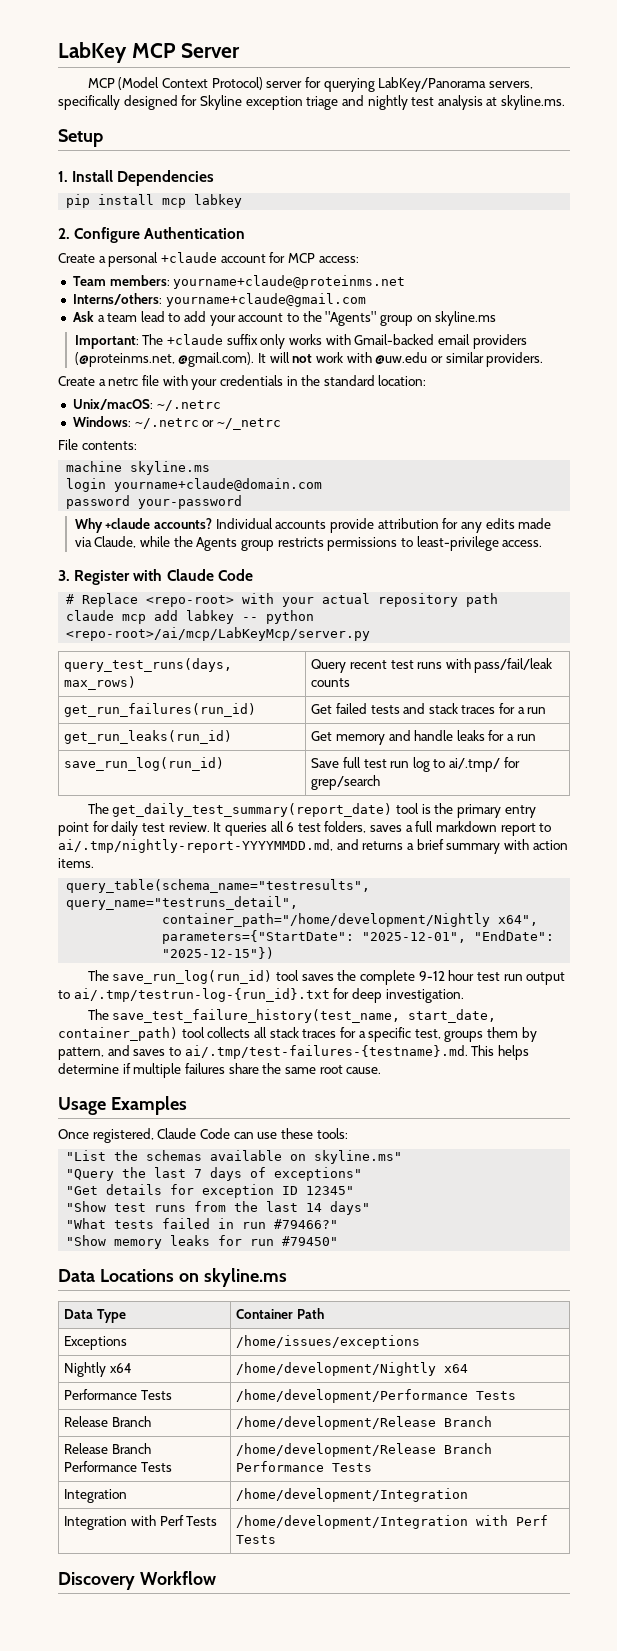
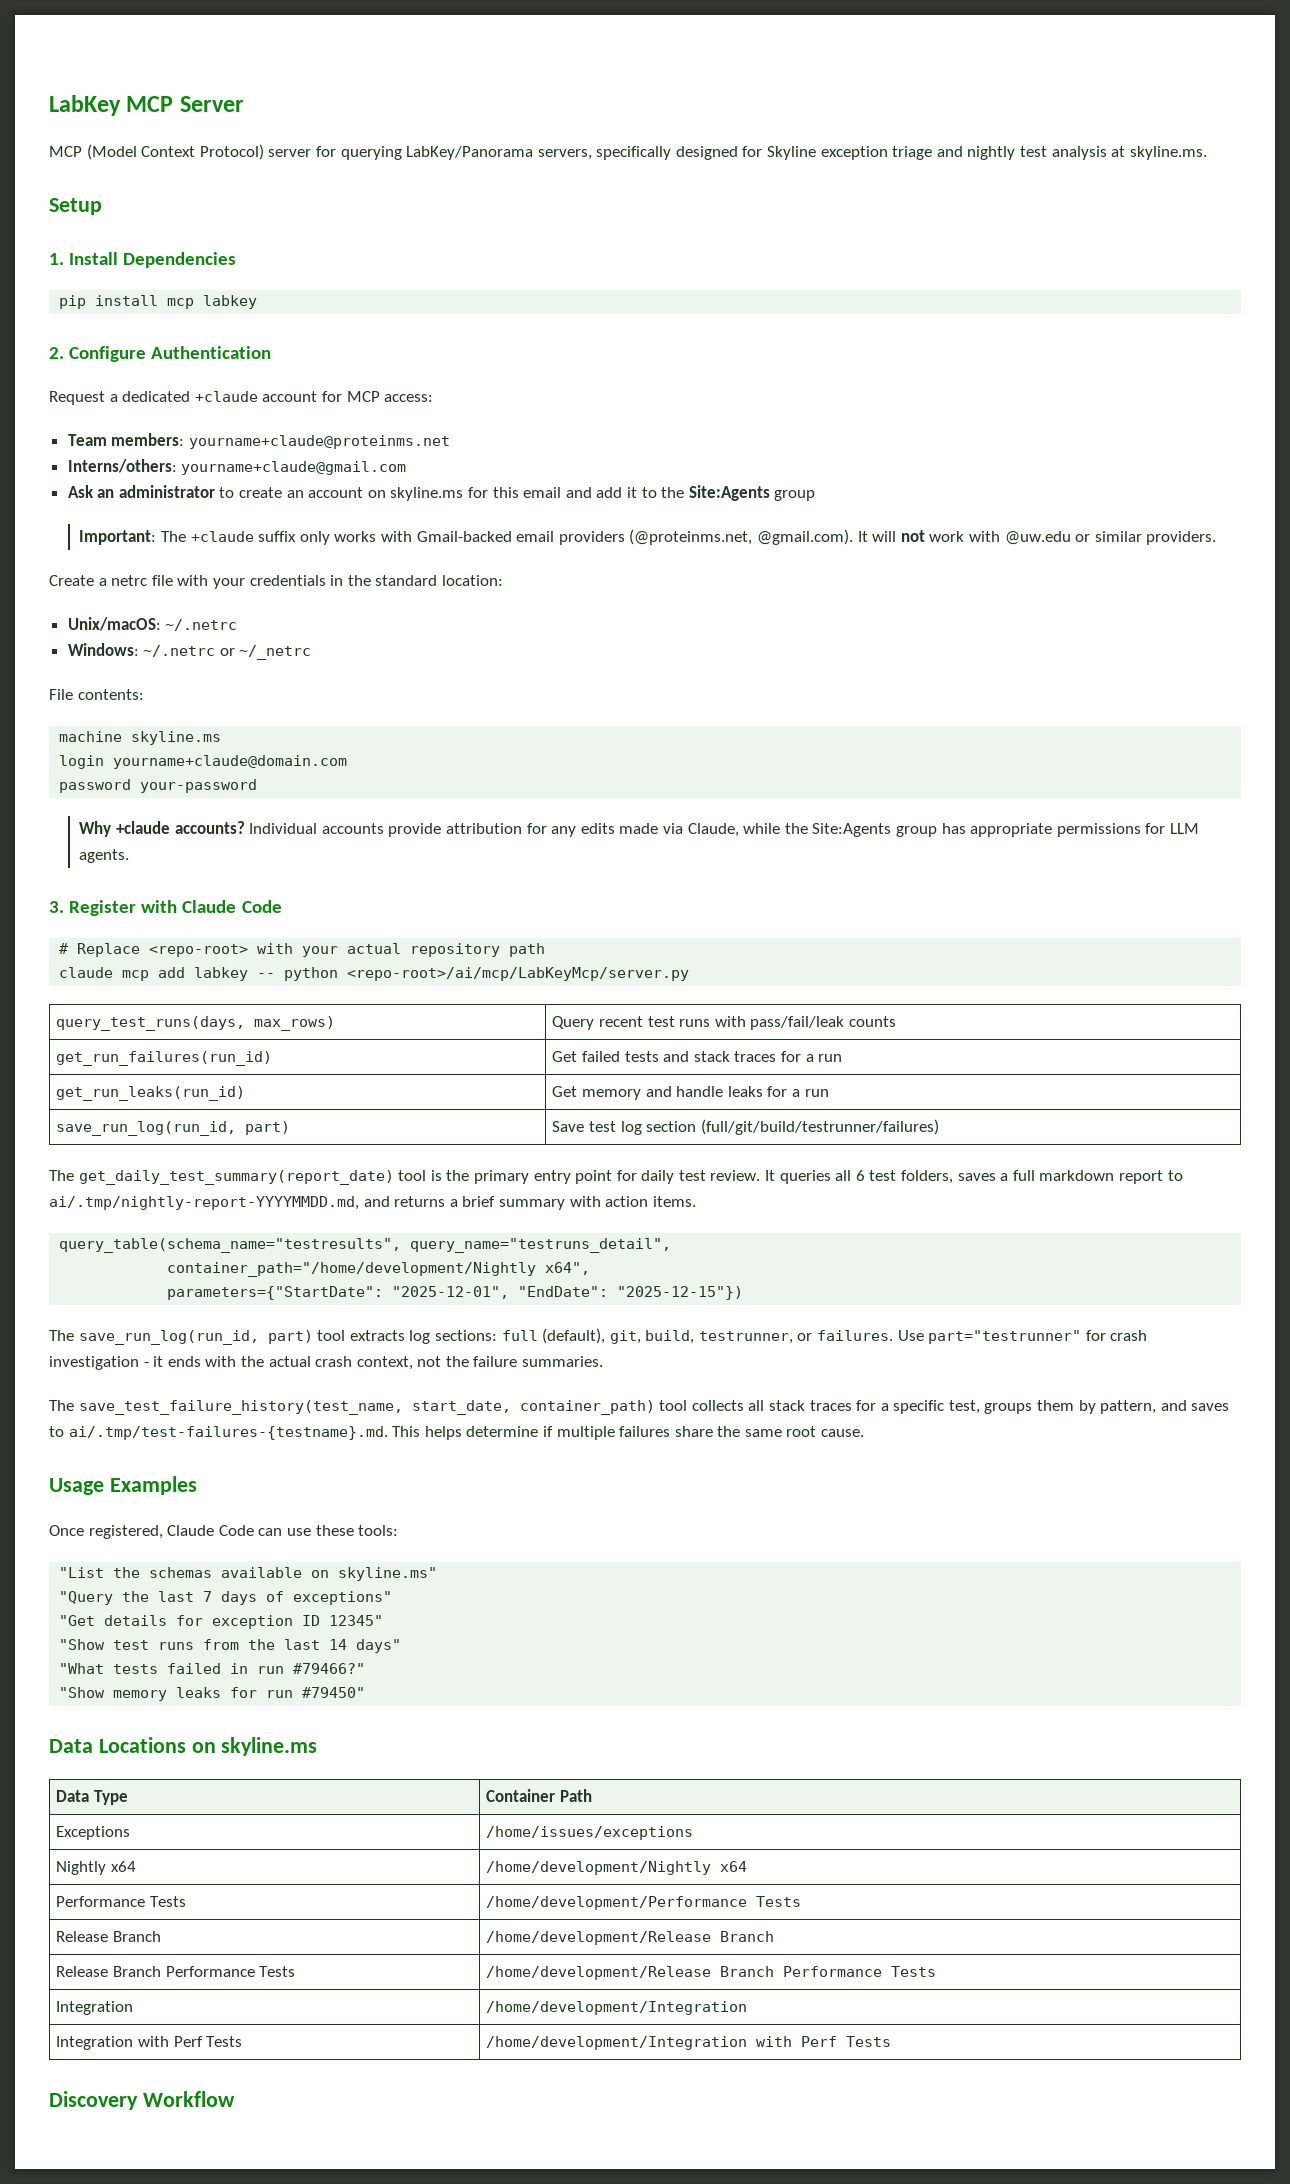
[58,252,159,267] Create a personal -> [49,391,191,405] Request a dedicated
[97,311,284,326] a team lead to add your account -> [97,485,637,501] an administrator to create an account on skyline.ms for this email and add it
[325,311,497,326] "Agents" group on skyline.ms -> [688,485,816,501] Site:Agents group
[196,536,543,551] Agents group restricts permissions to least-privilege access. -> [812,823,1199,837] [79,849,130,863] Site:Agents group has appropriate permissions for LLM agents.
[64,757,225,771] save_run_log(run_id) -> [56,1121,291,1136] save_run_log(run_id, part)
[342,757,520,772] [311,775,381,790] full test run log to ai/.tmp/ for grep/search -> [589,1119,939,1135] test log section (full/git/build/testrunner/failures)
[112,970,566,985] [58,988,464,1003] save_run_log(run_id) tool saves the complete 9-12 hour test run output to ai/.tmp/testrun-log-{run_id}.txt for deep investigation. -> [78,1328,1148,1345] [49,1356,604,1370] save_run_log(run_id, part) tool extracts log sections: full (default), git, build, testrunner, or failures. Use part="testrunner" for crash investigation - it ends with the actual crash context, not the failure summaries.

